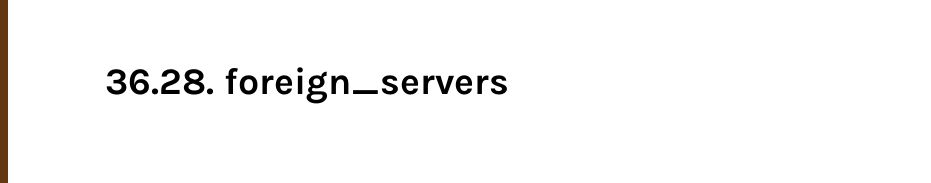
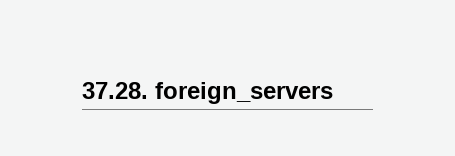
[105,69,214,95] 36.28. -> [82,82,148,99] 37.28.

